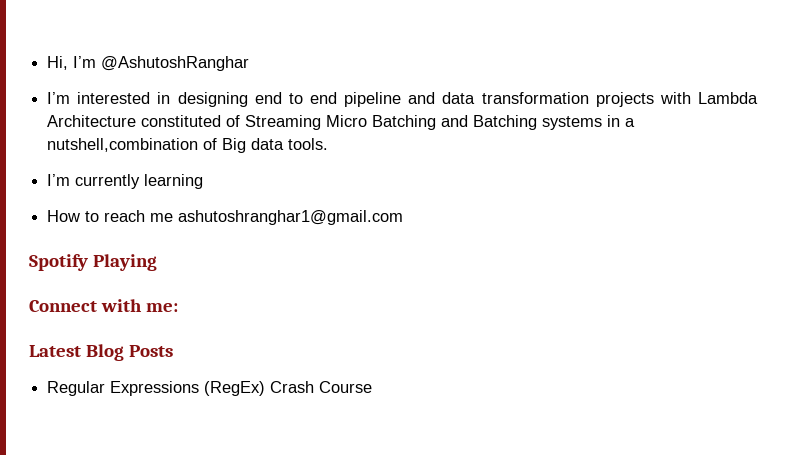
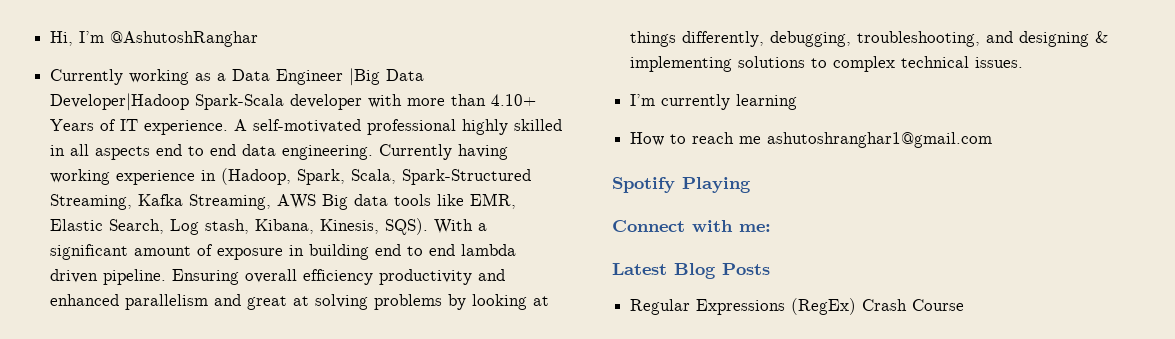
[47,92,758,107] [47,115,636,130] [47,138,329,153] I’m interested in designing end to end pipeline and data transformation projects with Lambda Architecture constituted of Streaming Micro Batching and Batching systems in a nutshell,combination of Big data tools. -> [50,68,425,86] [50,93,537,111] [50,119,563,135] [50,144,509,160] [50,168,532,185] [50,193,517,210] [50,218,488,235] [50,244,517,260] [50,269,506,285] [50,294,550,310] [630,31,1109,47] [630,56,1024,72] Currently working as a Data Engineer |Big Data Developer|Hadoop Spark-Scala developer with more than 4.10+ Years of IT experience. A self-motivated professional highly skilled in all aspects end to end data engineering. Currently having working experience in (Hadoop, Spark, Scala, Spark-Structured Streaming, Kafka Streaming, AWS Big data tools like EMR, Elastic Search, Log stash, Kibana, Kinesis, SQS). With a significant amount of exposure in building end to end lambda driven pipeline. Ensuring overall efficiency productivity and enhanced parallelism and great at solving problems by looking at things differently, debugging, troubleshooting, and designing & implementing solutions to complex technical issues.

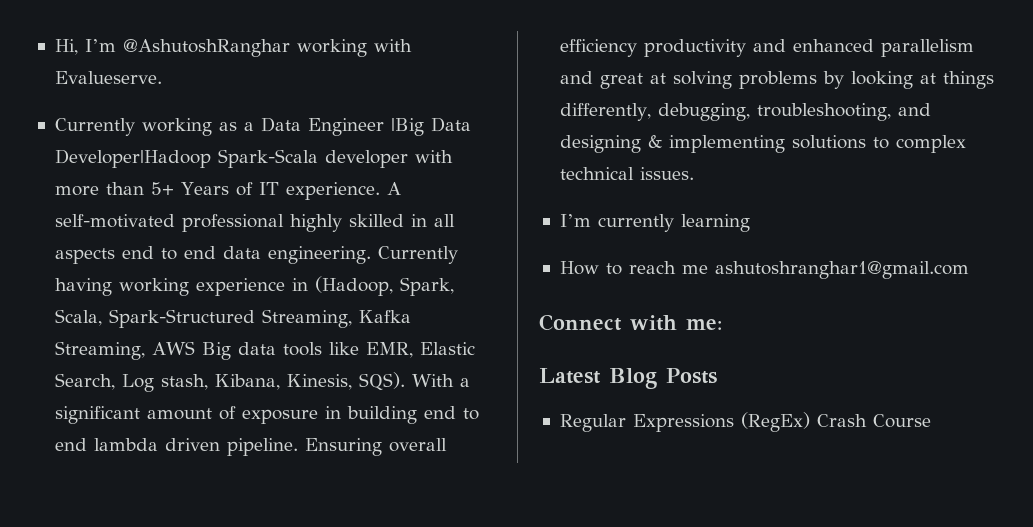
(259, 39) none -> [296,39,412,57] [54,71,162,84] working with Evalueserve.
[491,94,537,106] 4.10+ -> [150,182,174,195] 5+
[612,177,751,193] // Spotify Playing -> (969, 270) none

